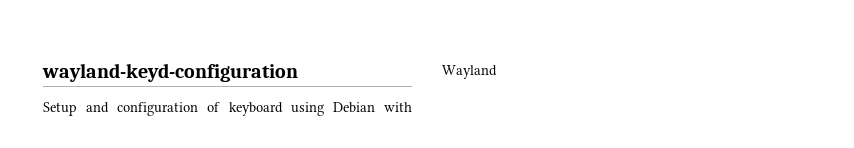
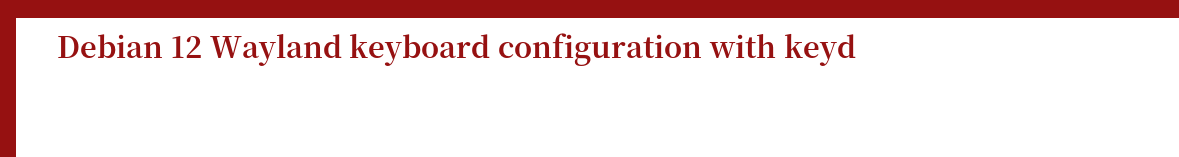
[42,63,298,82] [43,102,412,116] [442,65,497,79] wayland-keyd-configuration // Setup and configuration of keyboard using Debian with Wayland -> [57,33,856,66] Debian 12 Wayland keyboard configuration with keyd

